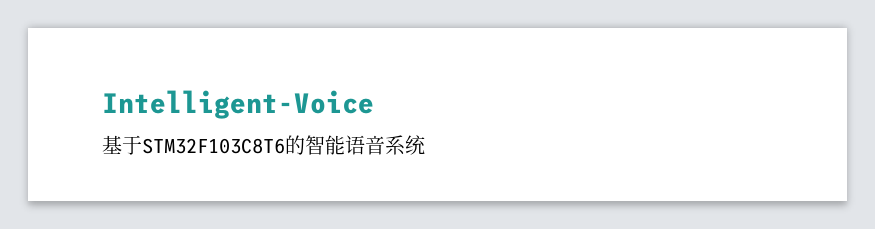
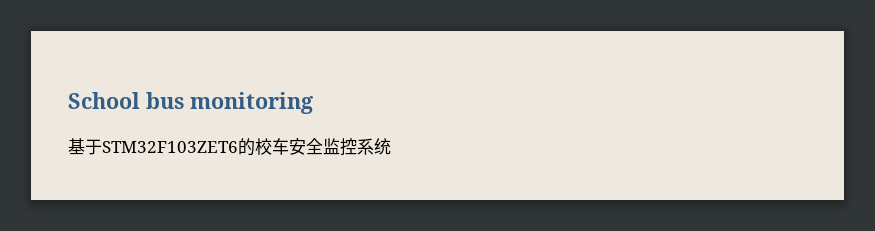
[102,90,374,119] [102,135,385,155] Intelligent-Voice // 基于STM32F103C8T6的智能语音 -> [68,92,313,114] [68,138,357,156] School bus monitoring // 基于STM32F103ZET6的校车安全监控

